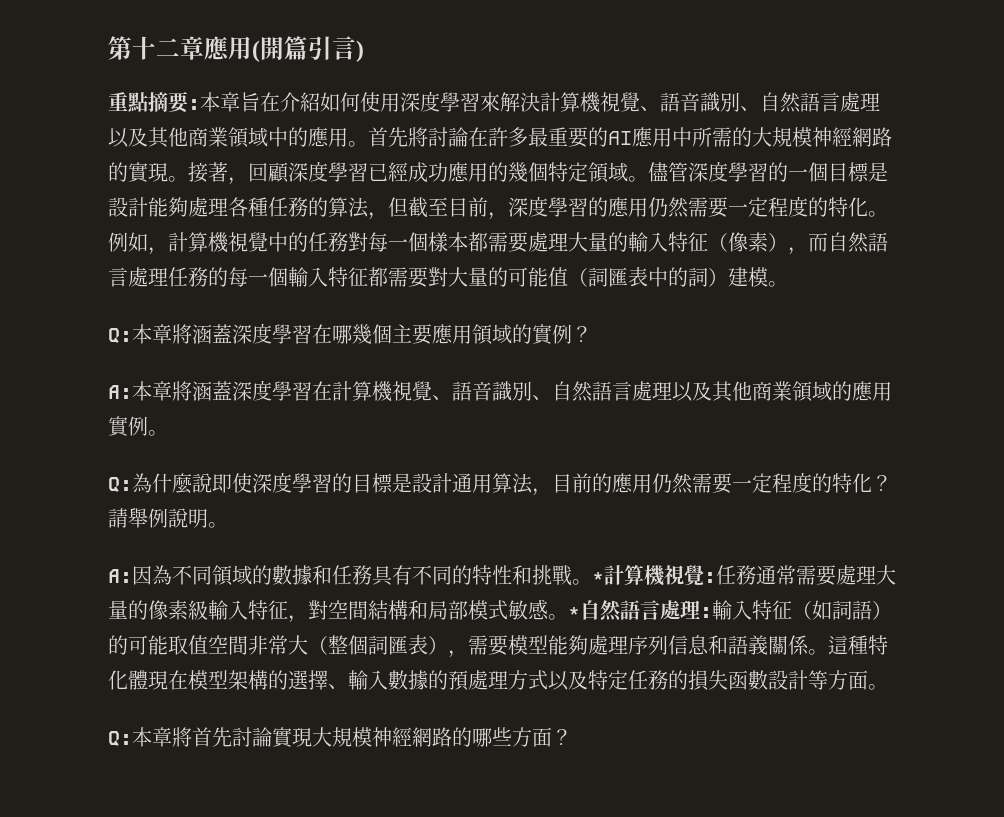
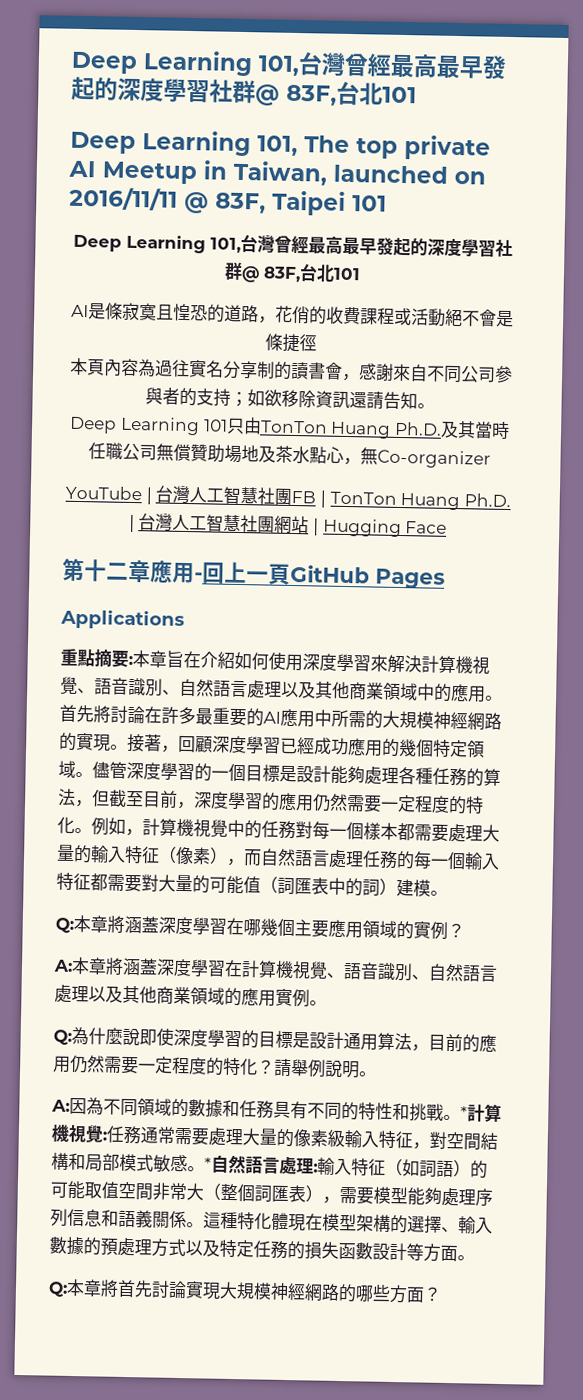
[108,36,364,62] 第十二章應用(開篇引言) -> [71,50,507,80] [71,76,417,106] [70,130,491,161] [68,160,486,186] [69,186,387,216] [73,233,513,258] [223,261,362,283] [70,302,514,328] [265,333,317,353] [69,357,513,384] [145,387,435,410] [69,416,510,440] [87,442,491,469] [65,485,511,511] [128,513,448,538] [62,558,445,589] [60,608,185,630] Deep Learning 101,台灣曾經最高最早發起的深度學習社群@ 83F,台北101 // Deep Learning 101, The top private AI Meetup in Taiwan, launched on 2016/11/11 @ 83F, Taipei 101 // Deep Learning 101,台灣曾經最高最早發起的深度學習社群@ 83F,台北101 // AI是條寂寞且惶恐的道路，花俏的收費課程或活動絕不會是條捷徑 // 本頁內容為過往實名分享制的讀書會，感謝來自不同公司參與者的支持；如欲移除資訊還請告知。 // Deep Learning 101只由TonTon Huang Ph.D.及其當時任職公司無償贊助場地及茶水點心，無Co-organizer // YouTube | 台灣人工智慧社團FB | TonTon Huang Ph.D. | 台灣人工智慧社團網站 | Hugging Face // 第十二章應用-回上一頁GitHub Pages // Applications

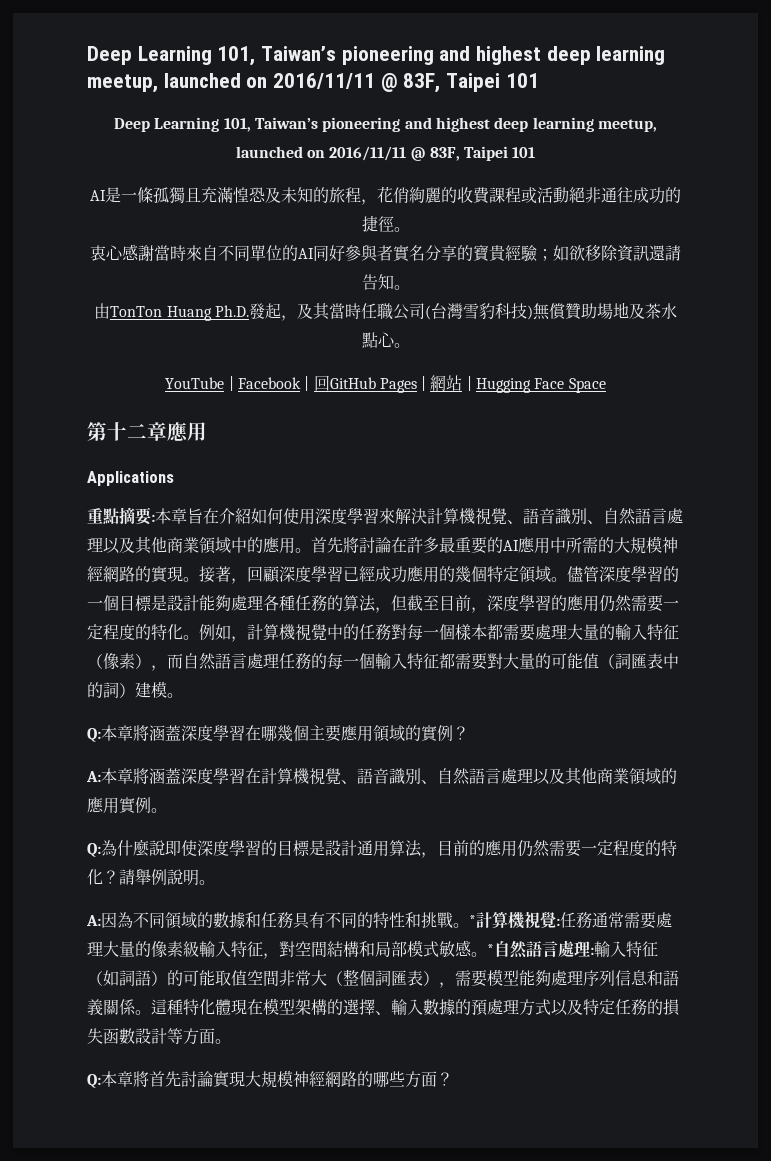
[71,50,507,80] [71,76,417,106] [70,130,491,161] [68,160,328,186] Deep Learning 101,台灣曾經最高最早發起的深度學習社群@ 83F,台北101 // Deep Learning 101, The top private AI Meetup in Taiwan, -> [87,46,666,66] [87,74,158,93] Deep Learning 101, Taiwan’s pioneering and highest deep learning meetup,
[239,233,513,258] [223,261,336,283] 台灣曾經最高最早發起的深度學習社群@ 83F,台北 -> [255,117,657,132] [235,146,509,161] Taiwan’s pioneering and highest deep learning meetup, launched on 2016/11/11 @ 83F, Taipei
[104,302,310,324] 條寂寞且惶恐的道路，花俏 -> [121,186,441,205] 一條孤獨且充滿惶恐及未知的旅程，花俏絢麗
[461,309,514,328] [265,333,317,353] [69,357,513,384] [145,387,231,407] 不會是條捷徑 // 本頁內容為過往實名分享制的讀書會，感謝來自不同公司參與者的支持 -> [585,187,681,204] [361,215,410,232] [90,244,538,262] 非通往成功的捷徑。 // 衷心感謝當時來自不同單位的AI同好參與者實名分享的寶貴經驗
[69,416,245,436] Deep Learning 101只 -> (410, 287) none
(442, 428) none -> [248,303,297,321] 發起，
(157, 452) none -> [424,303,533,320] (台灣雪豹科技)
[342,447,491,469] ，無Co-organizer -> [393,343,410,348] 。
[155,485,511,511] [128,513,276,533] 台灣人工智慧社團FB | TonTon Huang Ph.D. | 台灣人工智慧社團 -> [237,375,427,393] Facebook | 回GitHub Pages |
(448, 527) none -> [568,378,606,393] Space
[194,561,445,589] -回上一頁GitHub Pages -> (207, 431) none

